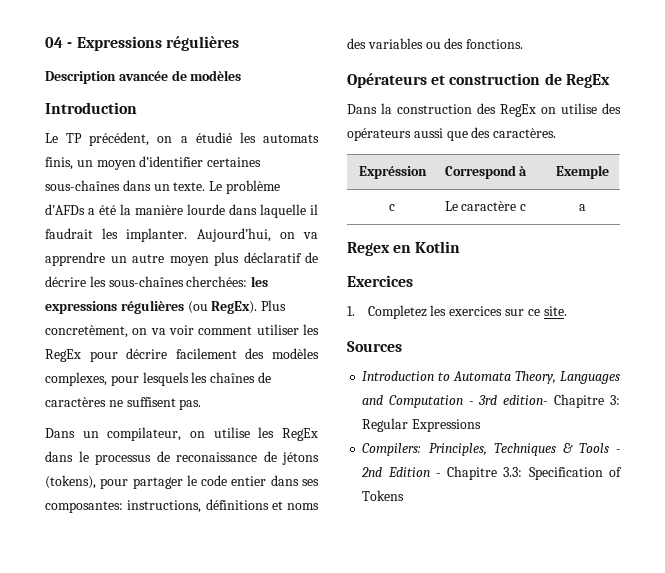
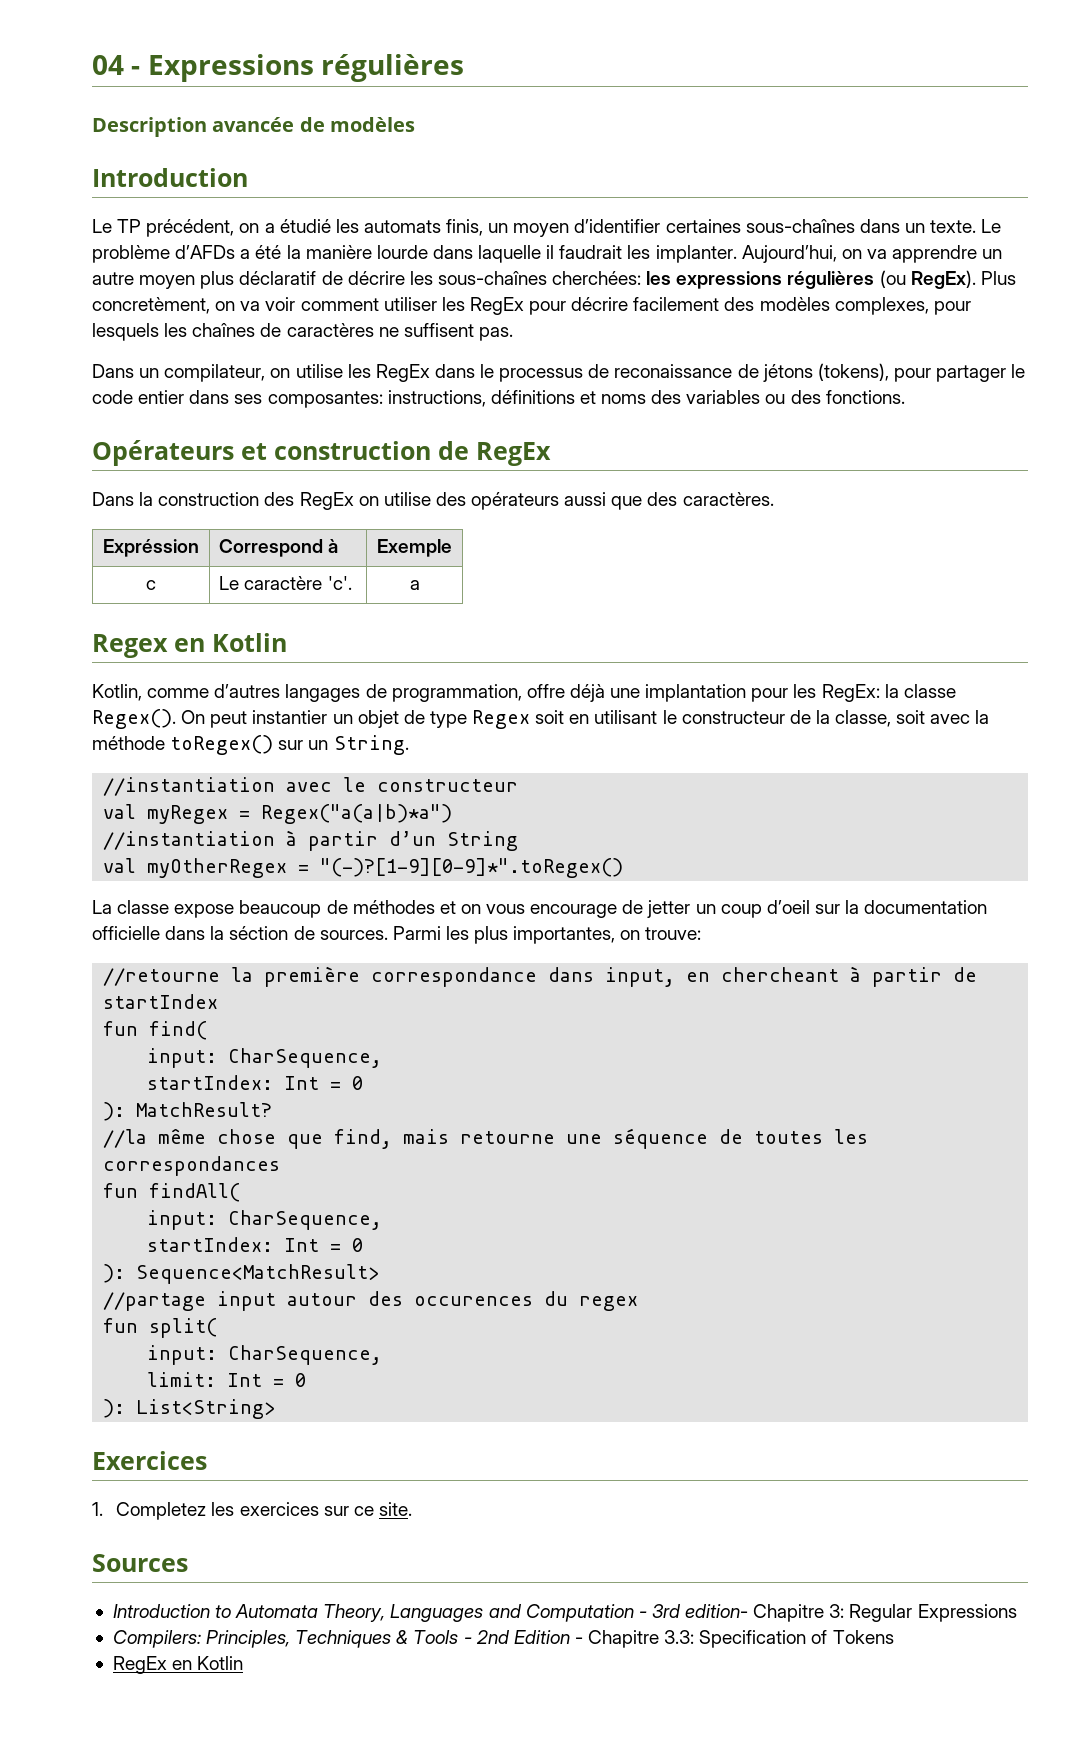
[520,204,527,211] c -> [327,576,352,590] 'c'.
(461, 247) none -> [92,684,956,702] [92,709,990,729] [92,735,409,755] [103,777,519,796] [103,804,453,824] [103,830,519,851] [103,858,624,878] [92,900,988,918] [92,926,702,944] [103,966,978,987] [103,994,219,1009] [103,1021,208,1040] [147,1048,383,1068] [147,1075,364,1090] [103,1102,273,1121] [103,1128,869,1149] [103,1156,281,1176] [103,1183,241,1202] [147,1210,383,1230] [147,1237,364,1252] [103,1264,380,1284] [103,1291,639,1311] [103,1318,218,1338] [147,1345,383,1365] [147,1372,307,1387] [103,1399,276,1419] // Kotlin, comme d’autres langages de programmation, offre déjà une implantation pour les RegEx: la classe Regex(). On peut instantier un objet de type Regex soit en utilisant le constructeur de la classe, soit avec la méthode toRegex() sur un String. // //instantiation avec le constructeur // val myRegex = Regex("a(a|b)*a") // //instantiation à partir d’un String // val myOtherRegex = "(-)?[1-9][0-9]*".toRegex() // La classe expose beaucoup de méthodes et on vous encourage de jetter un coup d’oeil sur la documentation officielle dans la séction de sources. Parmi les plus importantes, on trouve: // //retourne la première correspondance dans input, en chercheant à partir de startIndex // fun find( // input: CharSequence, // startIndex: Int = 0 // ): MatchResult? // //la même chose que find, mais retourne une séquence de toutes les correspondances // fun findAll( // input: CharSequence, // startIndex: Int = 0 // ): Sequence<MatchResult> // //partage input autour des occurences du regex // fun split( // input: CharSequence, // limit: Int = 0 // ): List<String>
(405, 495) none -> [112,1656,244,1674] // RegEx en Kotlin

